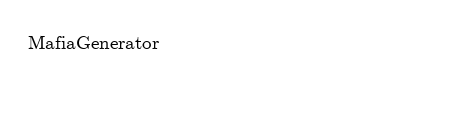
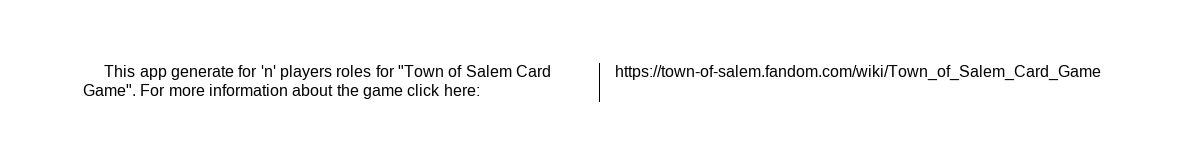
[28,35,159,49] MafiaGenerator -> [104,65,551,80] [83,84,480,99] [615,65,1101,81] This app generate for 'n' players roles for "Town of Salem Card Game". For more information about the game click here: https://town-of-salem.fandom.com/wiki/Town_of_Salem_Card_Game

